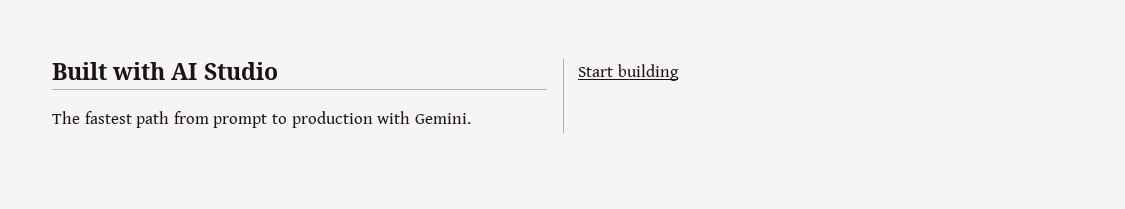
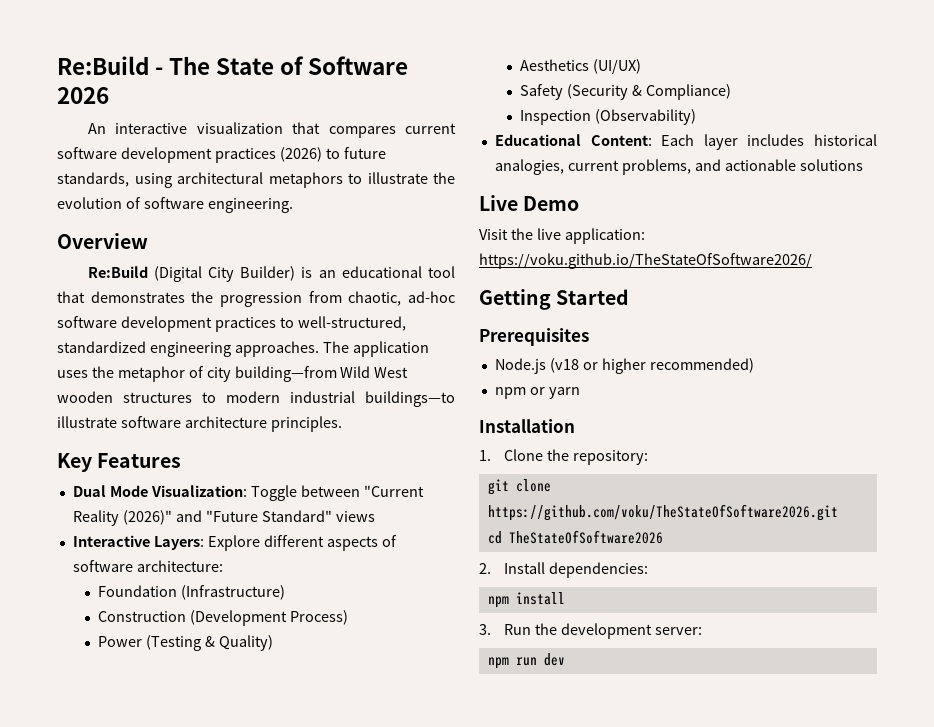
[52,62,278,80] [52,111,471,128] [578,64,679,81] Built with AI Studio // The fastest path from prompt to production with Gemini. // Start building -> [57,56,409,75] [57,87,109,104] [87,122,456,138] [57,147,386,163] [57,172,455,188] [57,197,293,213] [57,233,148,249] [87,266,455,282] [57,291,455,307] [57,316,406,332] [57,341,429,357] [57,366,409,382] [57,391,455,407] [57,416,342,432] [57,453,182,472] [72,485,424,501] [72,510,375,526] [72,535,397,551] [72,560,223,572] [97,585,285,600] [97,610,348,626] [97,635,273,651] [519,59,641,74] [519,84,731,100] [519,109,696,125] [494,134,877,150] [494,159,863,175] [479,195,580,211] [479,228,645,244] [479,253,812,269] [479,289,630,310] [479,328,589,346] [494,358,754,374] [494,387,580,399] [479,419,575,433] [479,449,648,465] [487,479,551,495] [487,504,838,521] [487,530,663,544] [479,562,648,578] [487,592,565,608] [479,623,702,639] [487,653,565,669] Re:Build - The State of Software 2026 // An interactive visualization that compares current software development practices (2026) to future standards, using architectural metaphors to illustrate the evolution of software engineering. // Overview // Re:Build (Digital City Builder) is an educational tool that demonstrates the progression from chaotic, ad-hoc software development practices to well-structured, standardized engineering approaches. The application uses the metaphor of city building—from Wild West wooden structures to modern industrial buildings—to illustrate software architecture principles. // Key Features // Dual Mode Visualization: Toggle between "Current Reality (2026)" and "Future Standard" views // Interactive Layers: Explore different aspects of software architecture: // Foundation (Infrastructure) // Construction (Development Process) // Power (Testing & Quality) // Aesthetics (UI/UX) // Safety (Security & Compliance) // Inspection (Observability) // Educational Content: Each layer includes historical analogies, current problems, and actionable solutions // Live Demo // Visit the live application: https://voku.github.io/TheStateOfSoftware2026/ // Getting Started // Prerequisites // Node.js (v18 or higher recommended) // npm or yarn // Installation // 1. Clone the repository: // git clone https://github.com/voku/TheStateOfSoftware2026.git // cd TheStateOfSoftware2026 // 2. Install dependencies: // npm install // 3. Run the development server: // npm run dev

